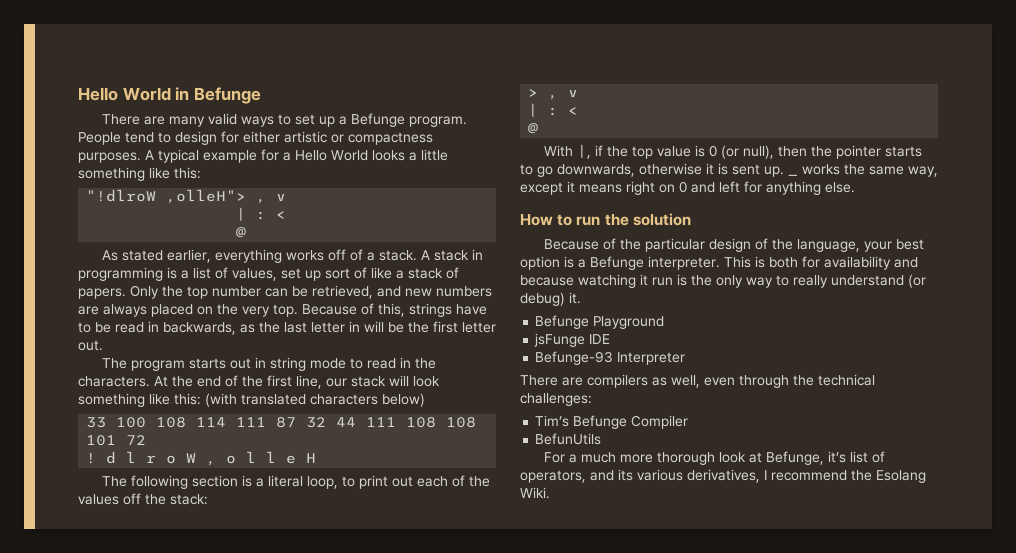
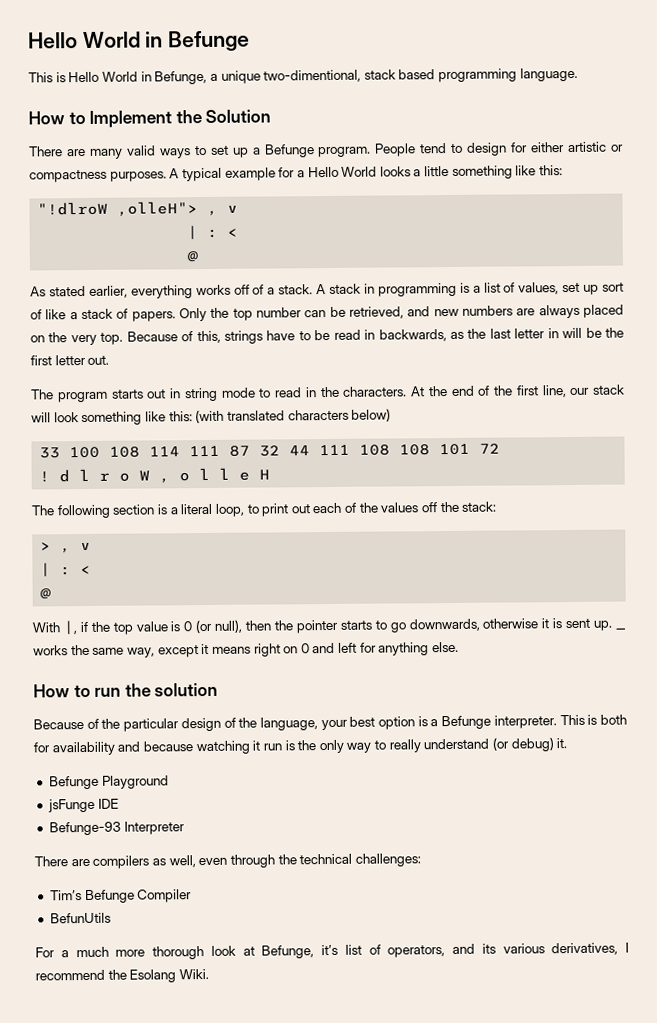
(261, 95) none -> [28,67,578,85] [28,109,272,128] // This is Hello World in Befunge, a unique two-dimentional, stack based programming language. // How to Implement the Solution

